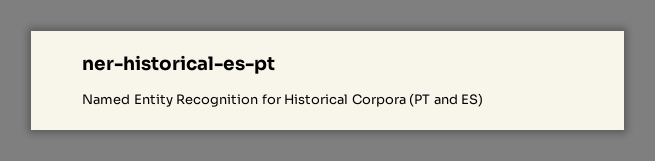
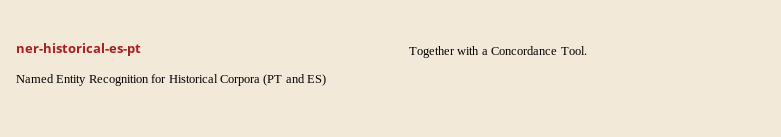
(484, 100) none -> [409,46,587,58] Together with a Concordance Tool.

